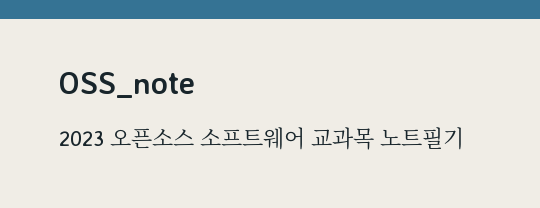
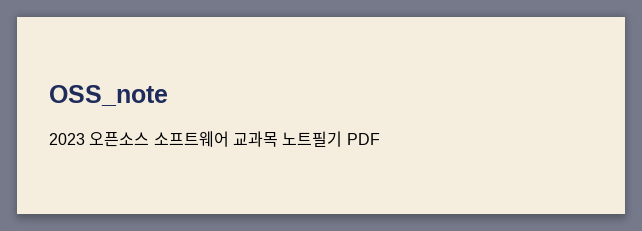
(464, 138) none -> [346,133,380,145] PDF

